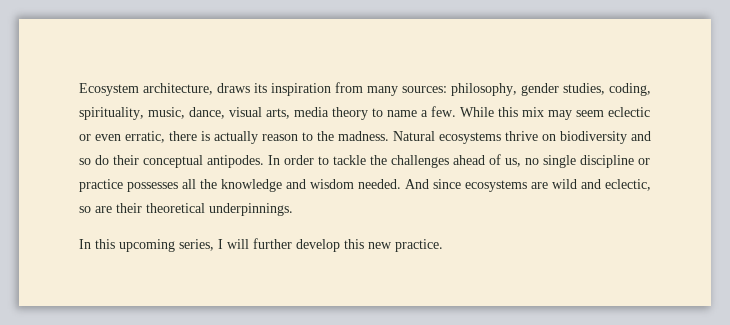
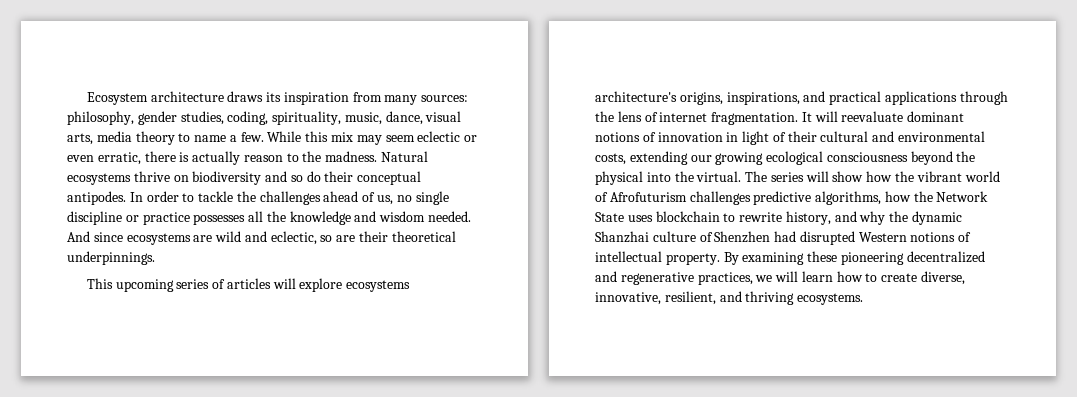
[143,83,213,95] architecture, -> [150,91,224,102] architecture
[79,238,443,252] In this upcoming series, I will further develop this new practice. -> [86,278,411,292] [595,91,1008,105] [595,111,965,125] [595,131,986,145] [595,151,976,165] [595,171,1000,185] [595,191,989,205] [595,211,963,225] [595,231,972,245] [595,251,985,265] [595,271,966,285] [595,291,864,305] This upcoming series of articles will explore ecosystems architecture's origins, inspirations, and practical applications through the lens of internet fragmentation. It will reevaluate dominant notions of innovation in light of their cultural and environmental costs, extending our growing ecological consciousness beyond the physical into the virtual. The series will show how the vibrant world of Afrofuturism challenges predictive algorithms, how the Network State uses blockchain to rewrite history, and why the dynamic Shanzhai culture of Shenzhen had disrupted Western notions of intellectual property. By examining these pioneering decentralized and regenerative practices, we will learn how to create diverse, innovative, resilient, and thriving ecosystems.

